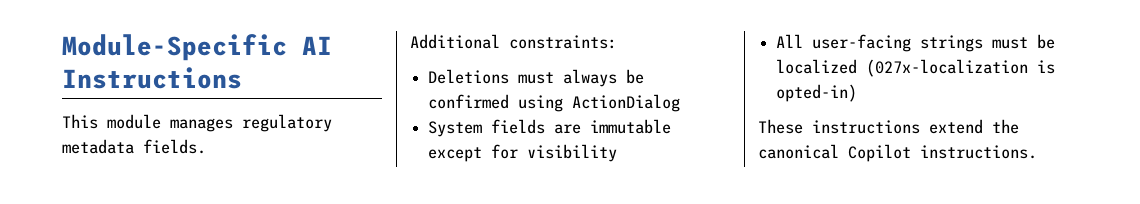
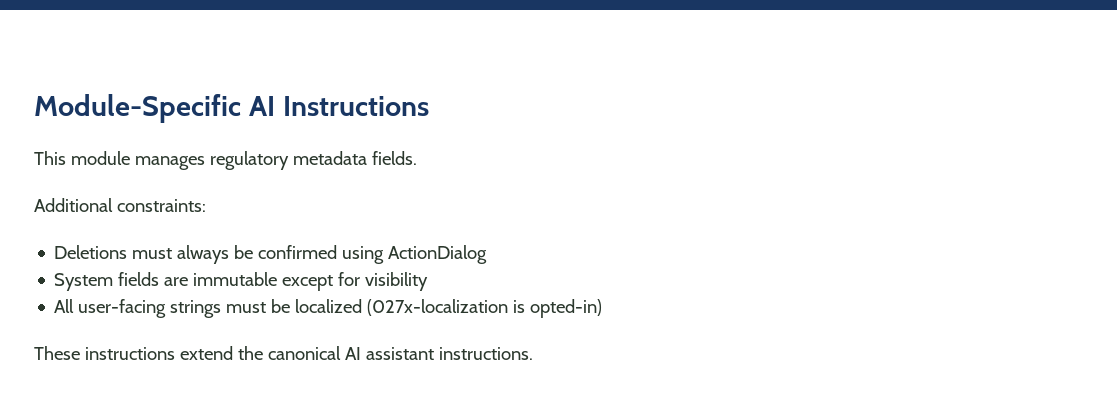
[848,144,911,162] Copilot -> [344,347,434,360] AI assistant

